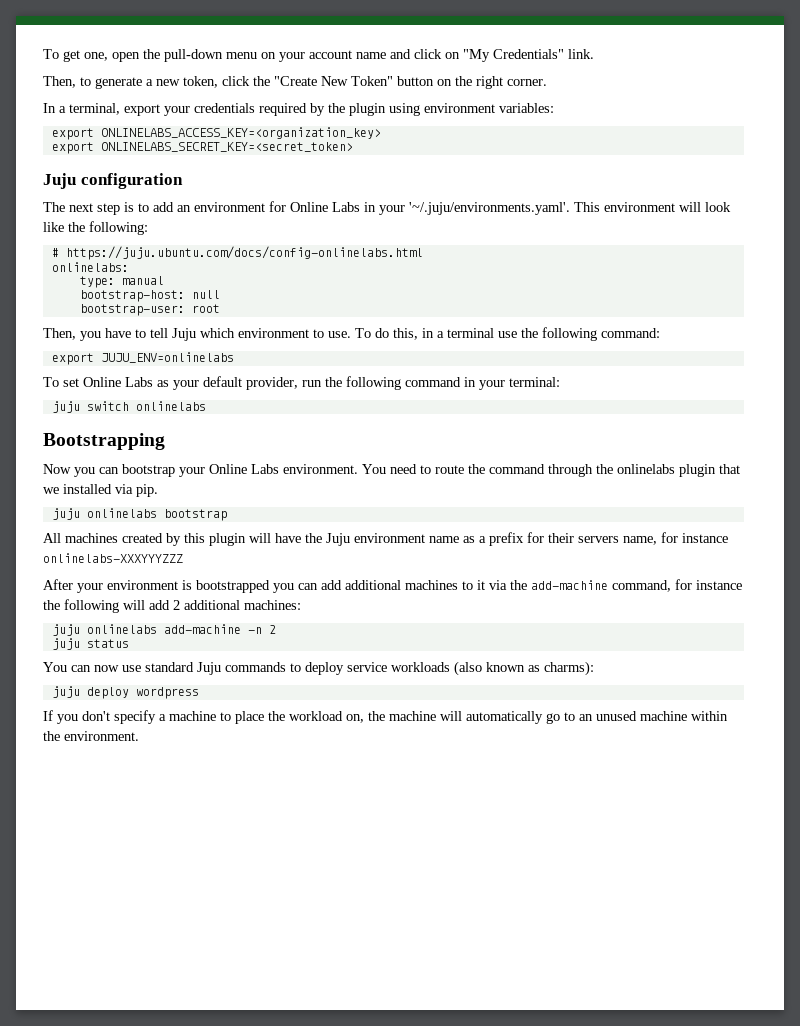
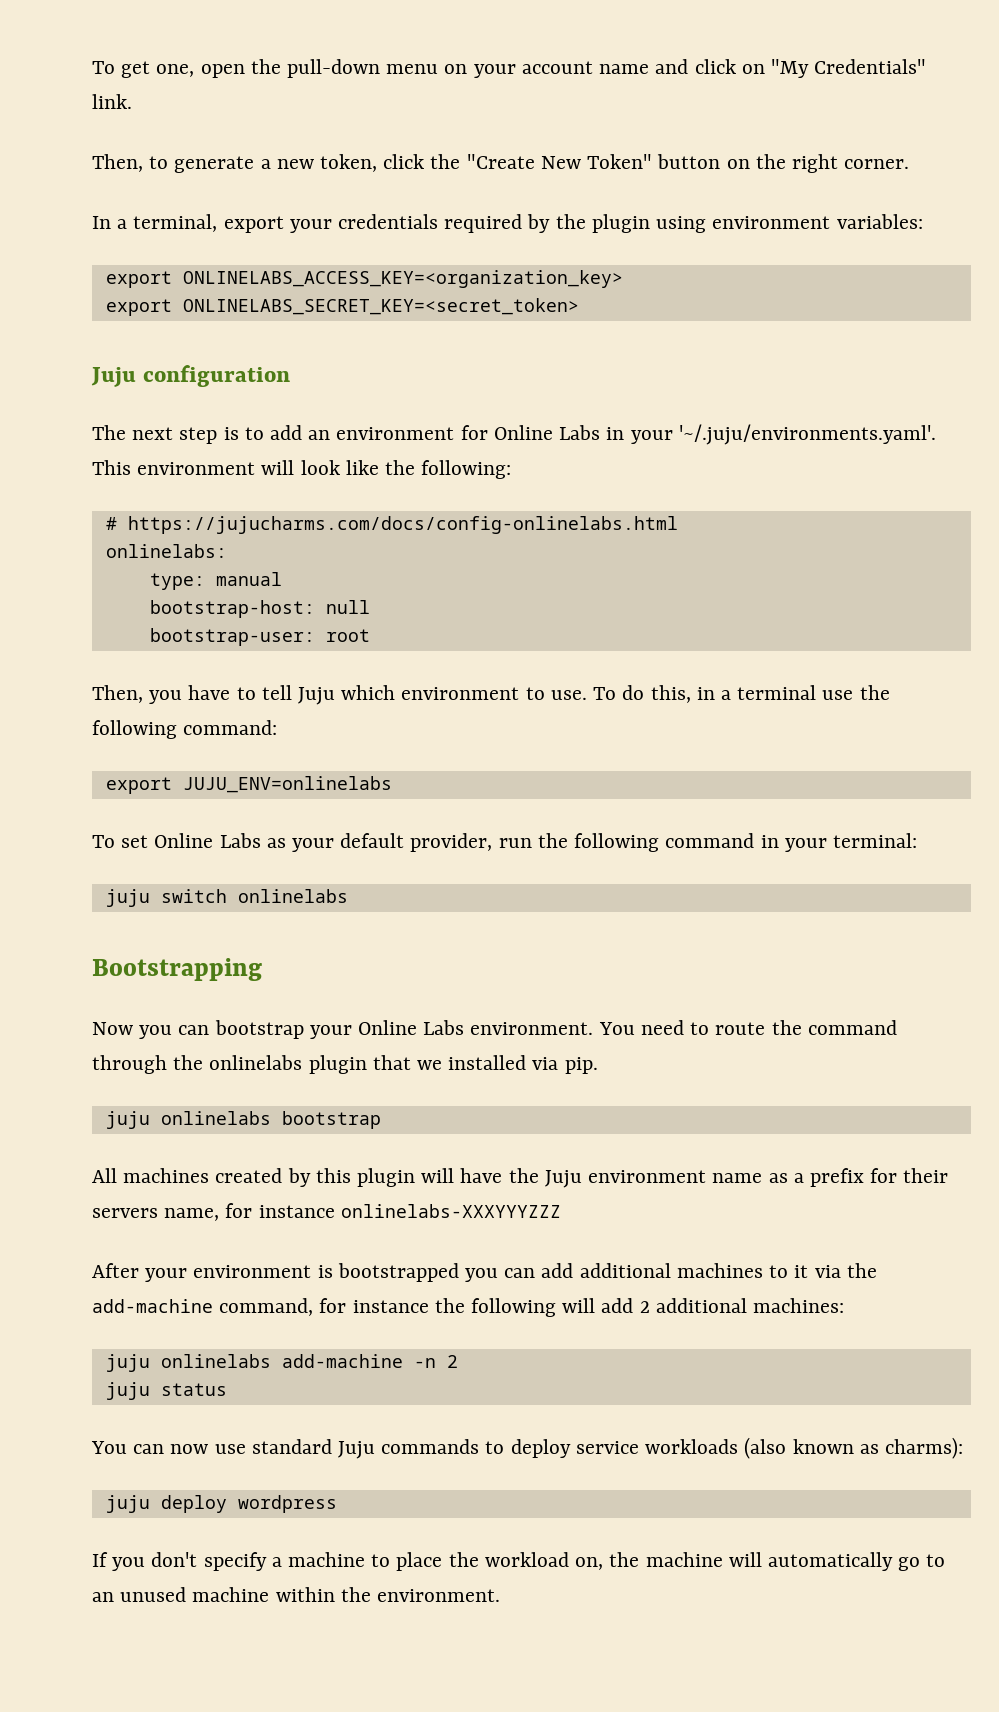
[65,246,423,260] https://juju.ubuntu.com/docs/config-onlinelabs.html -> [127,516,678,534] https://jujucharms.com/docs/config-onlinelabs.html

